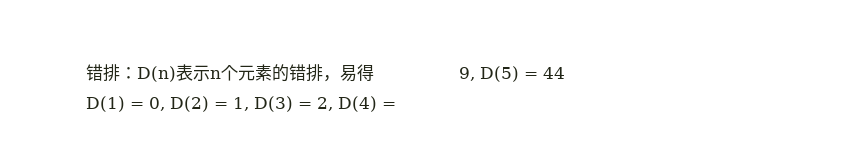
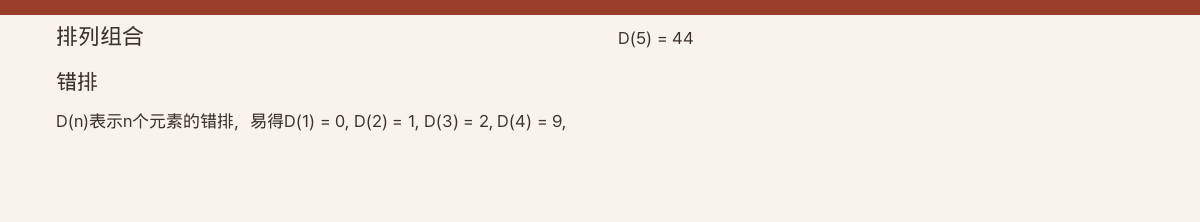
[86,64,137,82] 错排： -> [56,25,144,46] [56,71,98,91] 排列组合 // 错排 //

